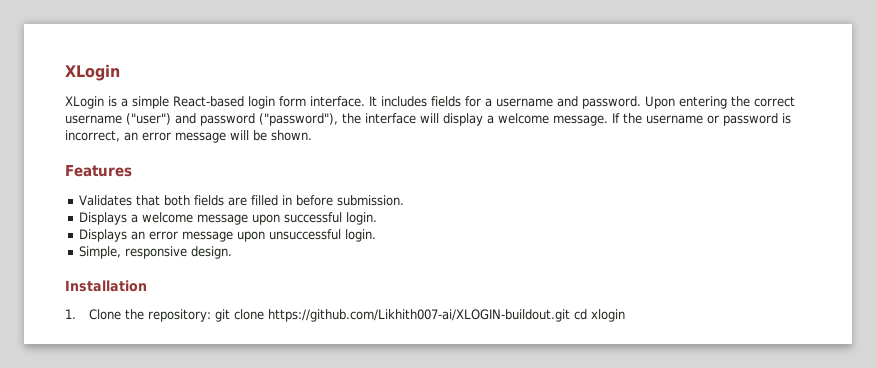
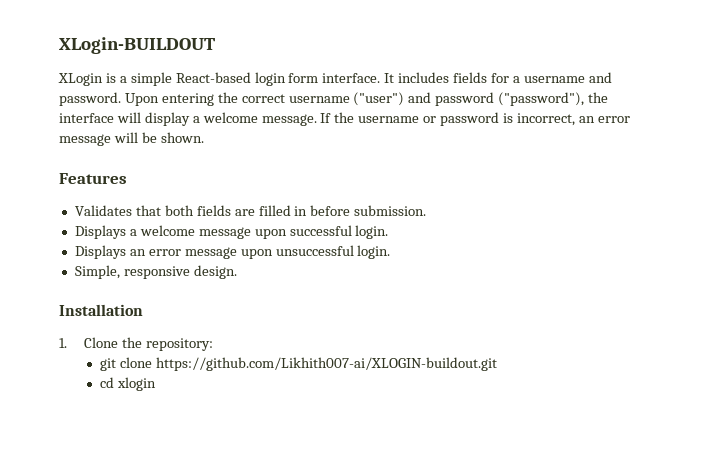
[65,64,120,81] XLogin -> [59,37,215,54] XLogin-BUILDOUT
(211, 315) none -> (213, 344) //
(570, 315) none -> (497, 364) //

